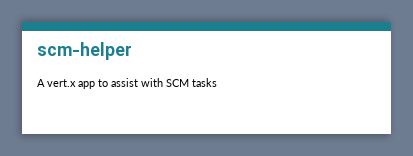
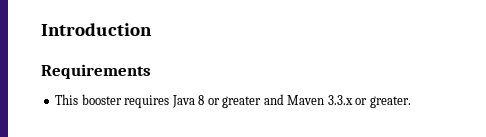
[37,42,132,60] [37,78,217,89] scm-helper // A vert.x app to assist with SCM tasks -> [41,23,152,36] [41,64,151,79] [55,94,411,108] Introduction // Requirements // This booster requires Java 8 or greater and Maven 3.3.x or greater.

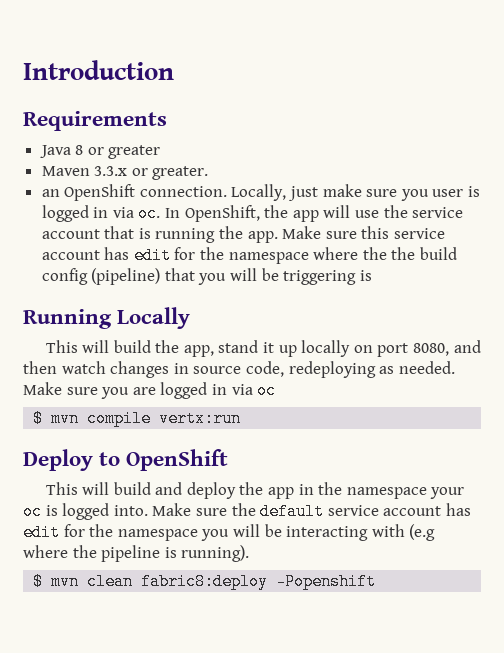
[55,94,170,108] This booster requires -> (167, 121) none
[263,94,284,105] and -> (161, 152) //
(411, 102) none -> [41,184,481,201] [41,205,464,222] [41,226,446,243] [41,247,458,264] [41,268,372,285] [23,307,191,329] [45,340,481,357] [23,361,455,378] [23,382,277,399] [33,410,242,427] [23,449,229,471] [45,482,465,499] [23,503,471,520] [23,524,436,541] [23,545,250,562] [33,573,377,590] // an OpenShift connection. Locally, just make sure you user is logged in via oc. In OpenShift, the app will use the service account that is running the app. Make sure this service account has edit for the namespace where the the build config (pipeline) that you will be triggering is // Running Locally // This will build the app, stand it up locally on port 8080, and then watch changes in source code, redeploying as needed. Make sure you are logged in via oc // $ mvn compile vertx:run // Deploy to OpenShift // This will build and deploy the app in the namespace your oc is logged into. Make sure the default service account has edit for the namespace you will be interacting with (e.g where the pipeline is running). // $ mvn clean fabric8:deploy -Popenshift

